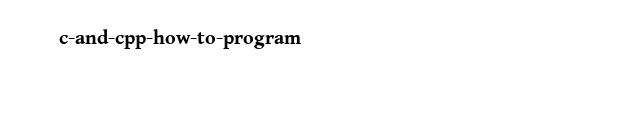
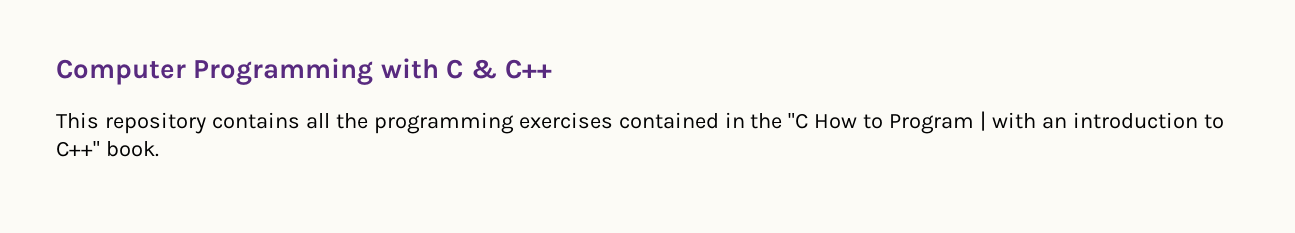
[59,29,301,49] c-and-cpp-how-to-program -> [56,58,553,85] [56,111,1224,134] [56,141,159,157] Computer Programming with C & C++ // This repository contains all the programming exercises contained in the "C How to Program | with an introduction to C++" book.

